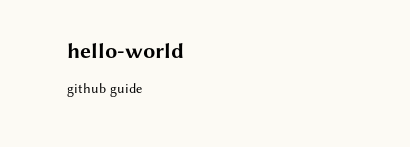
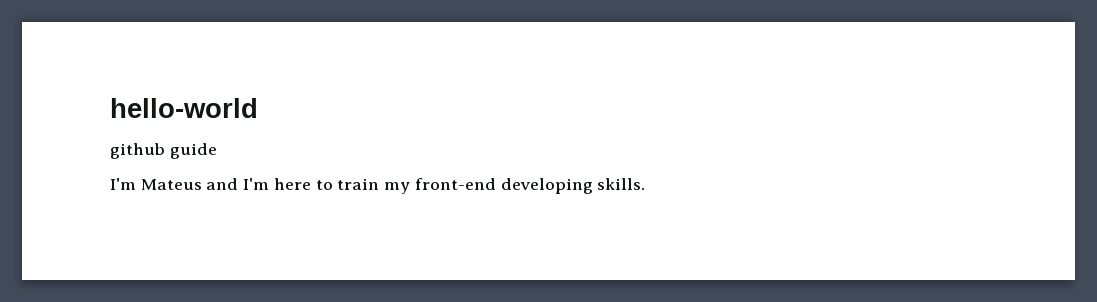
(142, 90) none -> [110,178,646,194] // I'm Mateus and I'm here to train my front-end developing skills.

